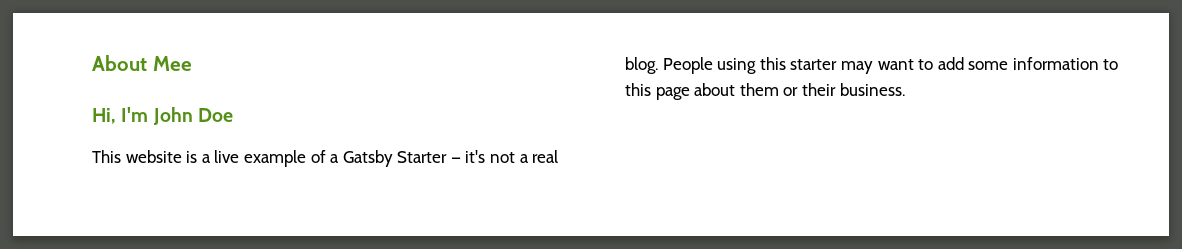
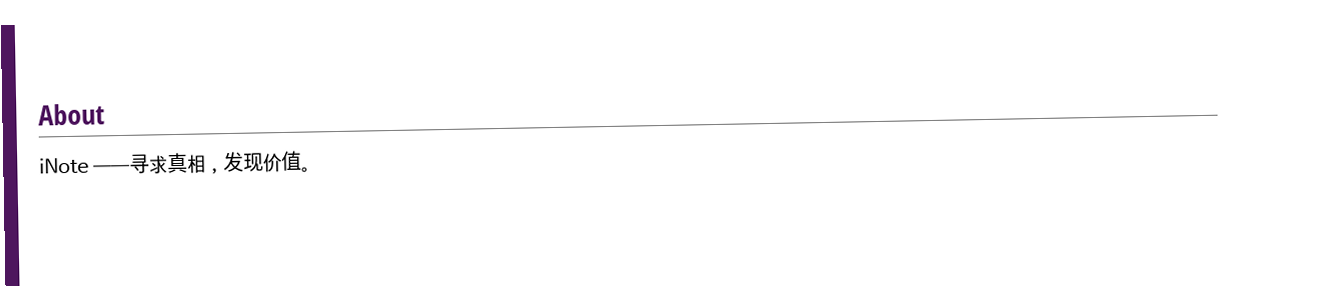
[152,56,192,71] [92,107,233,125] [92,150,559,167] [625,57,1119,74] [625,83,905,100] Mee // Hi, I'm John Doe // This website is a live example of a Gatsby Starter — it's not a real blog. People using this starter may want to add some information to this page about them or their business. -> [39,150,312,175] // iNote ——寻求真相，发现价值。

